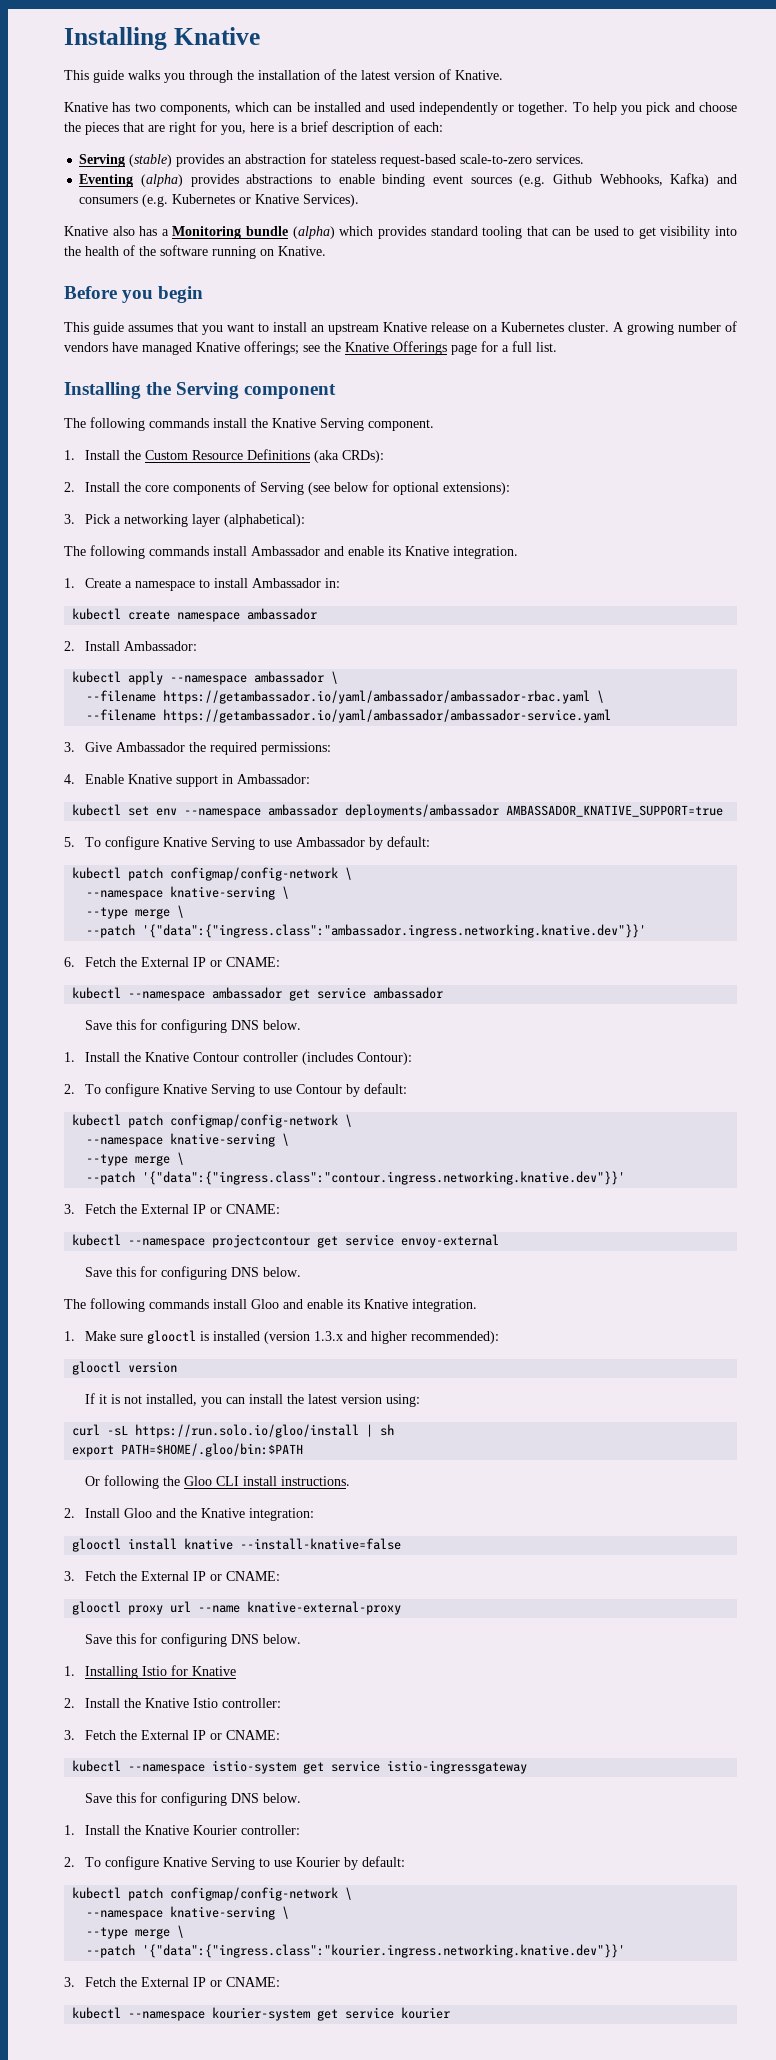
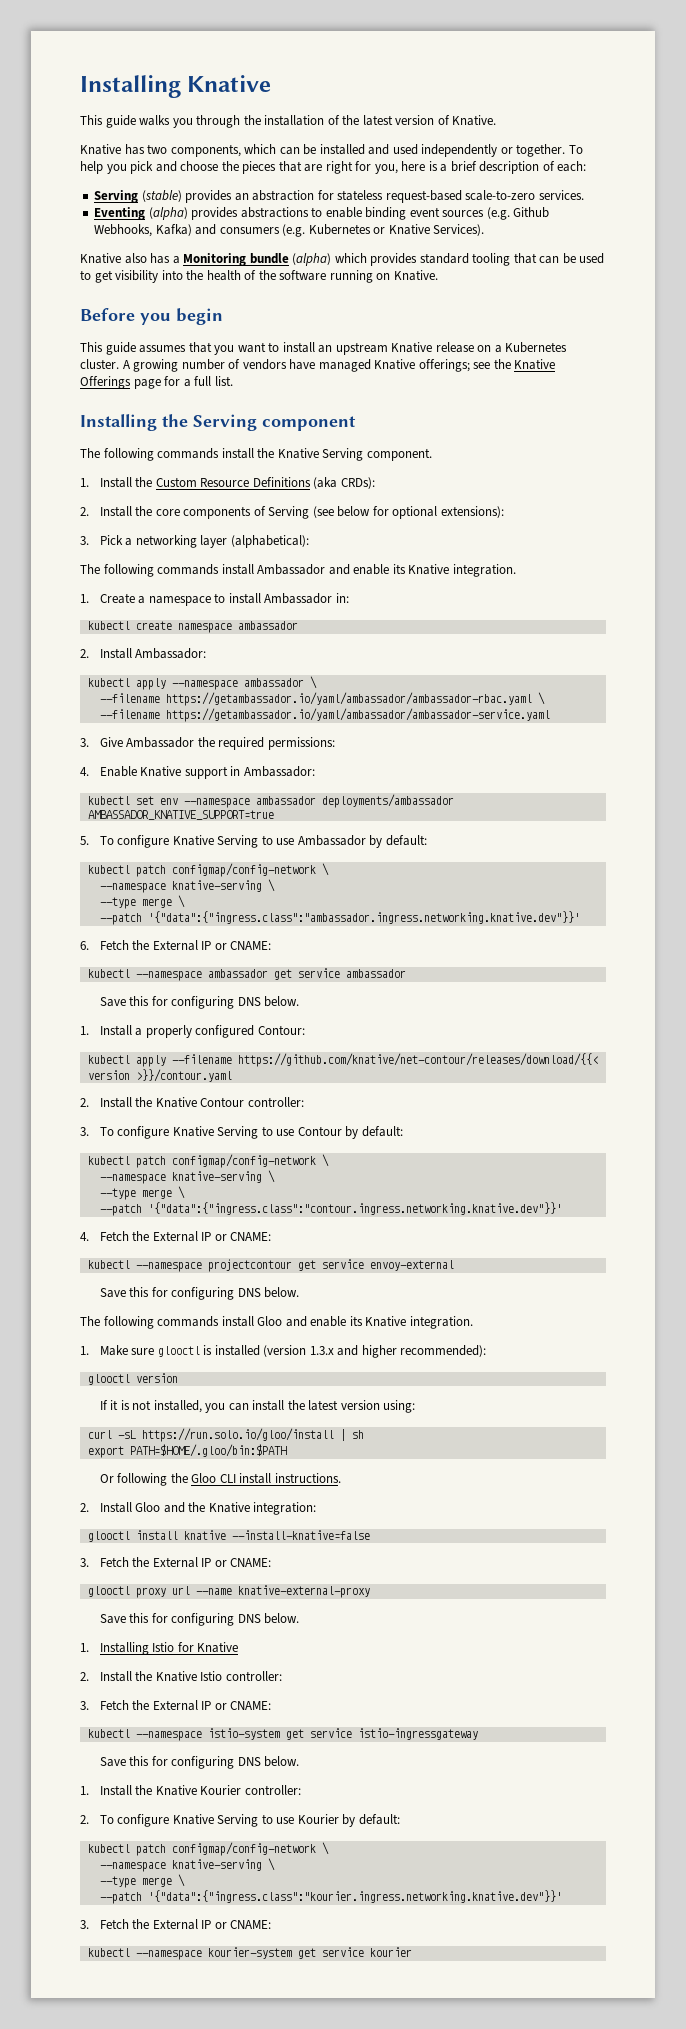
[123,1052,412,1065] [64,1084,75,1094] the Knative Contour controller (includes Contour): // 2. -> [135,1025,305,1038] [87,1053,598,1067] [87,1069,232,1082] [80,1097,304,1108] [80,1127,89,1136] a properly configured Contour: // kubectl apply --filename https://github.com/knative/net-contour/releases/download/{{< version >}}/contour.yaml // 2. Install the Knative Contour controller: // 3.
[64,1204,75,1214] 3. -> [80,1232,89,1241] 4.

